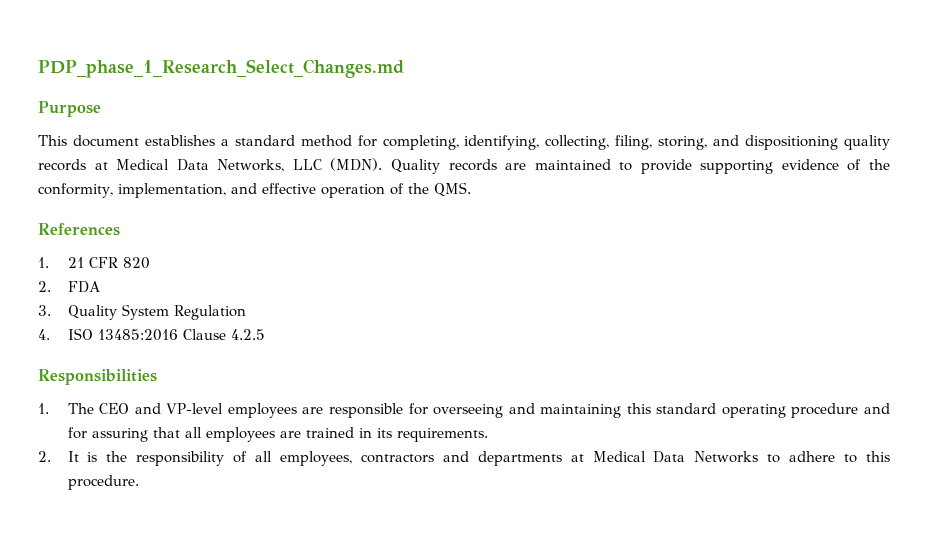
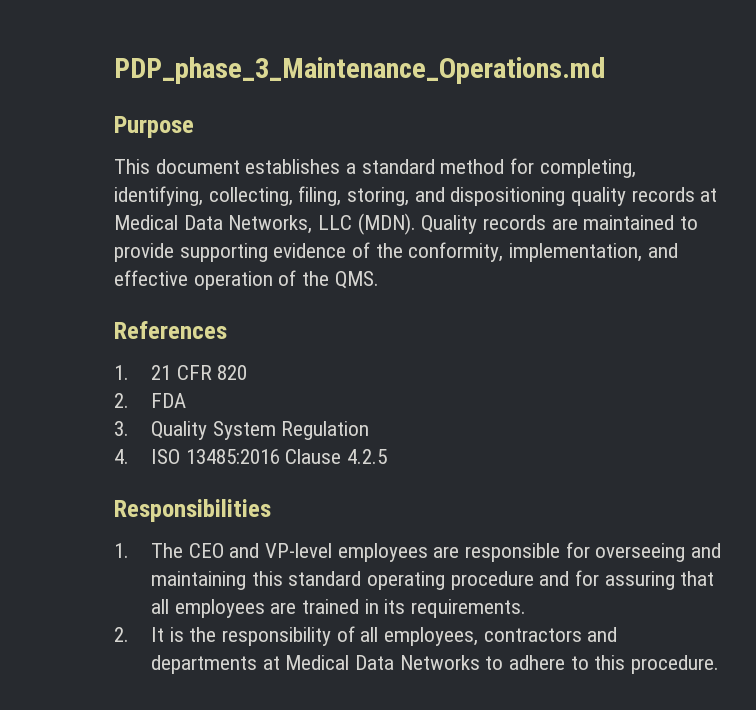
[38,59,404,78] PDP_phase_1_Research_Select_Changes.md -> [114,57,605,84] PDP_phase_3_Maintenance_Operations.md

